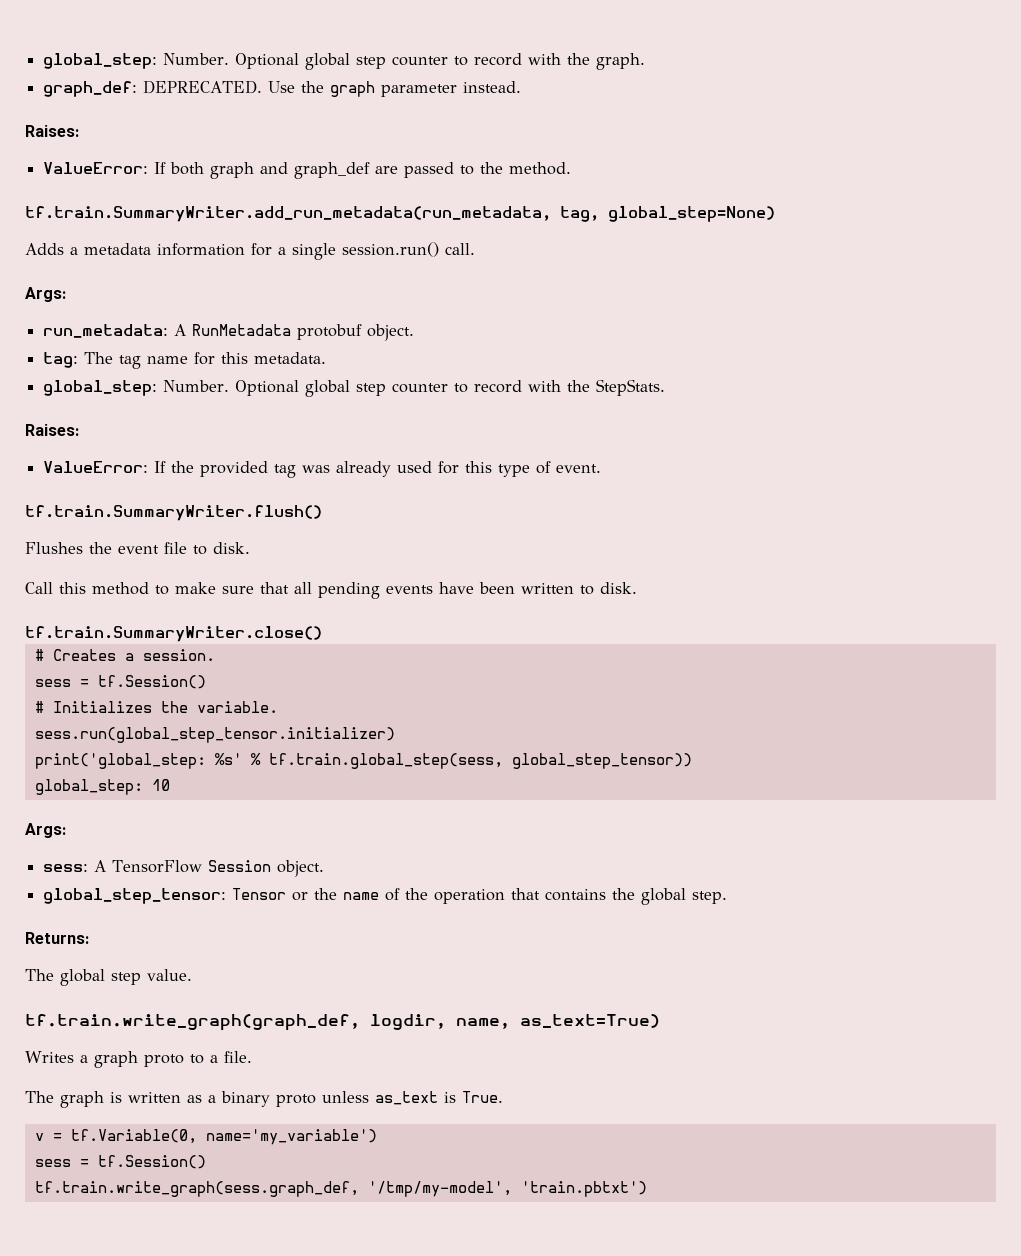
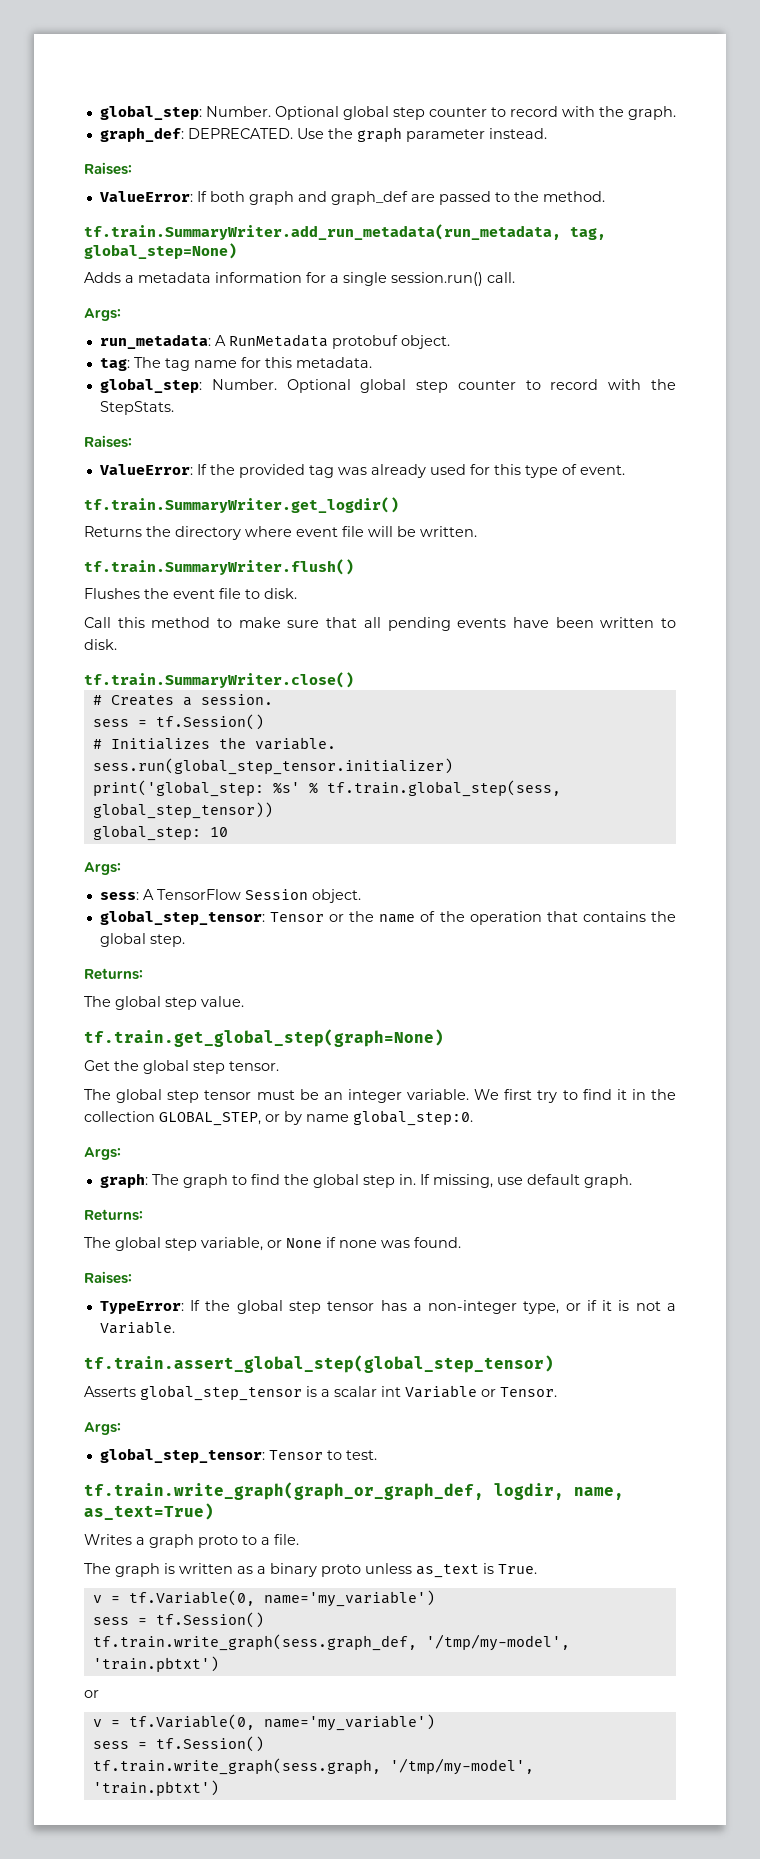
(602, 468) none -> [84,497,399,513] [84,526,477,540] // tf.train.SummaryWriter.get_logdir() // Returns the directory where event file will be written.
[25,1014,360,1031] tf.train.write_graph(graph_def, -> [84,1029,444,1047] [84,1060,279,1074] [84,1089,676,1103] [84,1110,473,1126] [84,1147,121,1160] [99,1173,632,1188] [84,1209,143,1221] [84,1237,461,1251] [84,1271,132,1284] [99,1300,676,1314] [99,1321,175,1334] [84,1355,554,1373] [84,1385,557,1401] [84,1422,121,1435] [99,1448,377,1463] [84,1482,484,1500] tf.train.get_global_step(graph=None) // Get the global step tensor. // The global step tensor must be an integer variable. We first try to find it in the collection GLOBAL_STEP, or by name global_step:0. // Args: // graph: The graph to find the global step in. If missing, use default graph. // Returns: // The global step variable, or None if none was found. // Raises: // TypeError: If the global step tensor has a non-integer type, or if it is not a Variable. // tf.train.assert_global_step(global_step_tensor) // Asserts global_step_tensor is a scalar int Variable or Tensor. // Args: // global_step_tensor: Tensor to test. // tf.train.write_graph(graph_or_graph_def,
(647, 1189) none -> [84,1690,99,1698] [92,1714,435,1731] [92,1736,264,1752] [92,1758,534,1775] [92,1780,219,1796] // or // v = tf.Variable(0, name='my_variable') // sess = tf.Session() // tf.train.write_graph(sess.graph, '/tmp/my-model', 'train.pbtxt')

